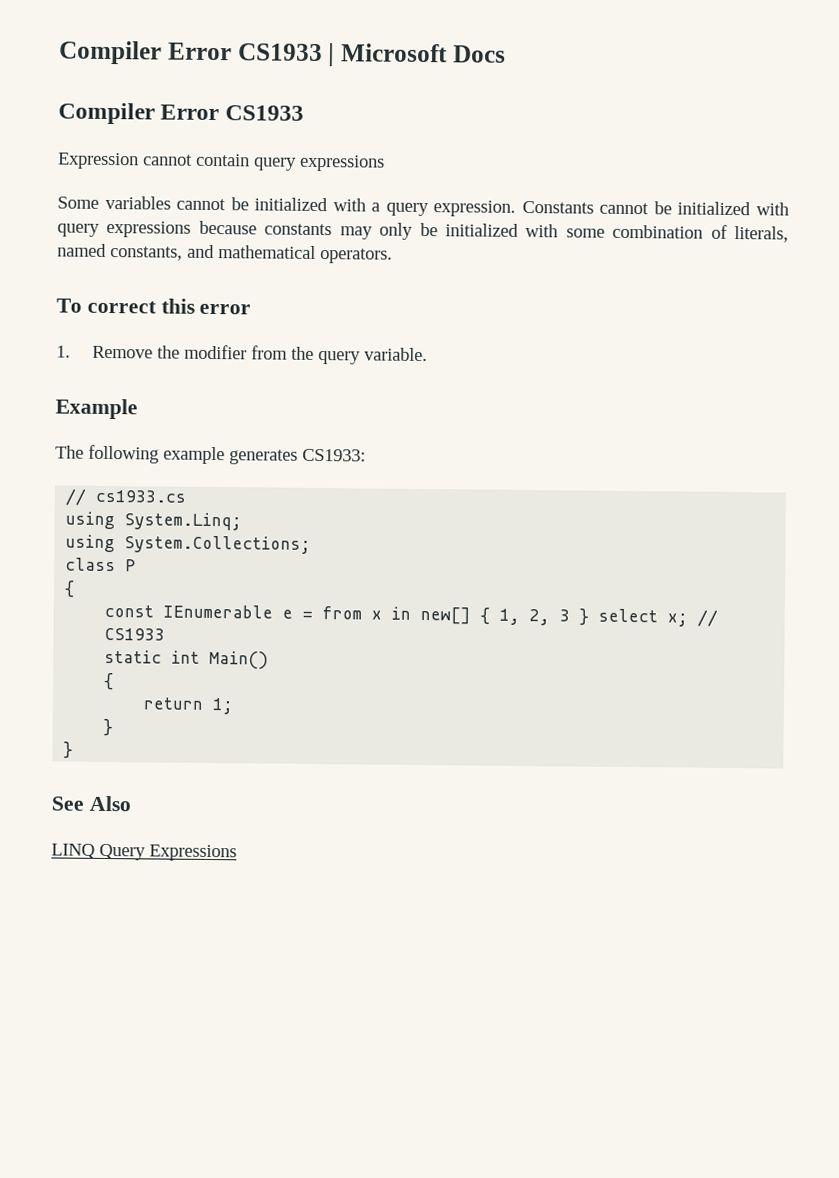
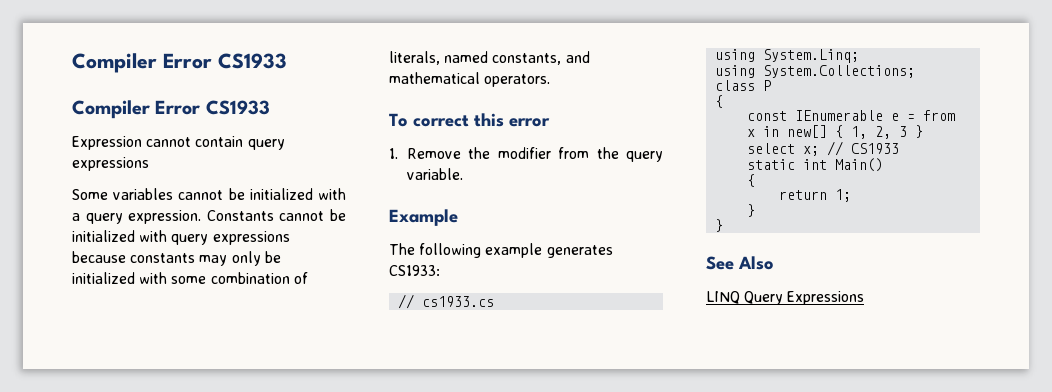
[59,40,506,67] Compiler Error CS1933 | Microsoft Docs -> [72,53,287,73] Compiler Error CS1933

